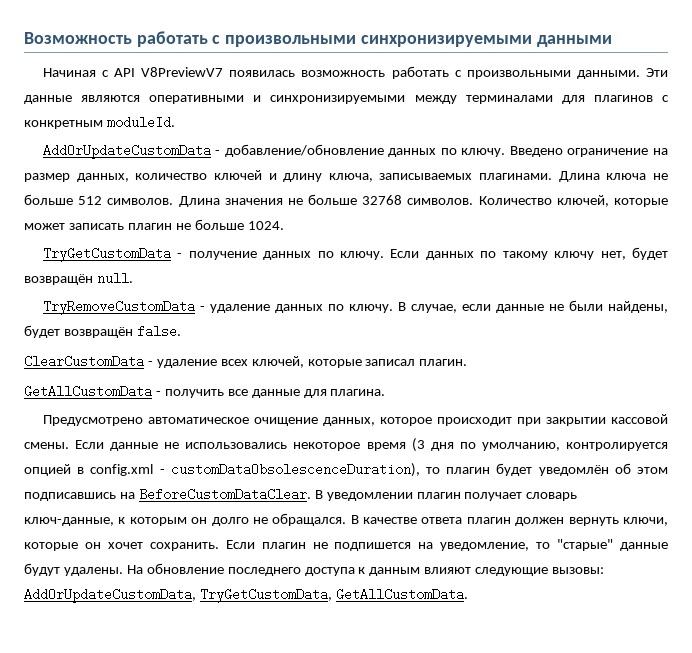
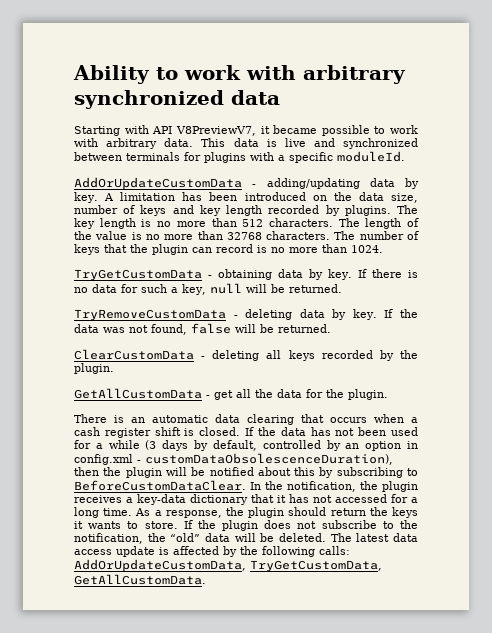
[24,31,612,47] [42,66,668,79] [24,95,669,104] [24,116,175,129] [42,144,669,159] [24,170,668,182] [24,194,668,207] [24,219,284,230] [42,247,668,262] [24,273,133,285] [42,300,669,315] [24,325,181,338] [24,355,468,368] [24,385,386,398] [42,414,668,426] [24,438,668,452] [24,463,669,477] [24,488,578,501] [24,513,668,526] [24,539,668,551] [24,563,605,576] Возможность работать с произвольными синхронизируемыми данными // Начиная с API V8PreviewV7 появилась возможность работать с произвольными данными. Эти данные являются оперативными и синхронизируемыми между терминалами для плагинов с конкретным moduleId. // AddOrUpdateCustomData - добавление/обновление данных по ключу. Введено ограничение на размер данных, количество ключей и длину ключа, записываемых плагинами. Длина ключа не больше 512 символов. Длина значения не больше 32768 символов. Количество ключей, которые может записать плагин не больше 1024. // TryGetCustomData - получение данных по ключу. Если данных по такому ключу нет, будет возвращён null. // TryRemoveCustomData - удаление данных по ключу. В случае, если данные не были найдены, будет возвращён false. // ClearCustomData - удаление всех ключей, которые записал плагин. // GetAllCustomData - получить все данные для плагина. // Предусмотрено автоматическое очищение данных, которое происходит при закрытии кассовой смены. Если данные не использовались некоторое время (3 дня по умолчанию, контролируется опцией в config.xml - customDataObsolescenceDuration), то плагин будет уведомлён об этом подписавшись на BeforeCustomDataClear. В уведомлении плагин получает словарь ключ-данные, к которым он долго не обращался. В качестве ответа плагин должен вернуть ключи, которые он хочет сохранить. Если плагин не подпишется на уведомление, то "старые" данные будут удалены. На обновление последнего доступа к данным влияют следующие вызовы: -> [73,65,406,84] [74,90,280,109] [74,125,418,136] [74,138,418,149] [74,151,405,163] [74,177,419,190] [74,192,419,203] [74,205,419,216] [74,218,419,229] [74,231,420,240] [74,244,383,255] [74,269,418,281] [74,283,342,295] [74,309,419,321] [74,323,331,335] [74,349,418,361] [74,363,114,374] [74,388,388,400] [74,414,418,425] [74,427,418,438] [74,440,418,451] [74,453,393,465] [74,467,419,478] [74,480,418,492] [74,494,418,505] [74,507,418,518] [74,520,419,531] [74,533,418,544] [74,546,350,557] Ability to work with arbitrary synchronized data // Starting with API V8PreviewV7, it became possible to work with arbitrary data. This data is live and synchronized between terminals for plugins with a specific moduleId. // AddOrUpdateCustomData - adding/updating data by key. A limitation has been introduced on the data size, number of keys and key length recorded by plugins. The key length is no more than 512 characters. The length of the value is no more than 32768 characters. The number of keys that the plugin can record is no more than 1024. // TryGetCustomData - obtaining data by key. If there is no data for such a key, null will be returned. // TryRemoveCustomData - deleting data by key. If the data was not found, false will be returned. // ClearCustomData - deleting all keys recorded by the plugin. // GetAllCustomData - get all the data for the plugin. // There is an automatic data clearing that occurs when a cash register shift is closed. If the data has not been used for a while (3 days by default, controlled by an option in config.xml - customDataObsolescenceDuration), then the plugin will be notified about this by subscribing to BeforeCustomDataClear. In the notification, the plugin receives a key-data dictionary that it has not accessed for a long time. As a response, the plugin should return the keys it wants to store. If the plugin does not subscribe to the notification, the “old” data will be deleted. The latest data access update is affected by the following calls:

